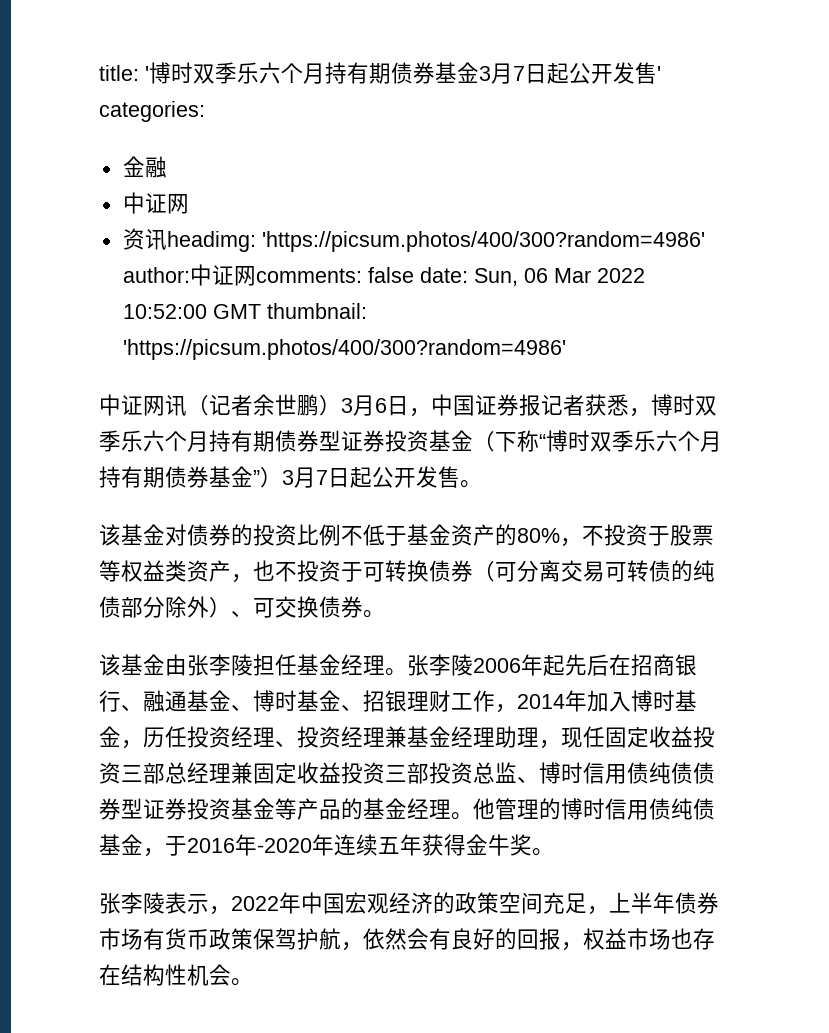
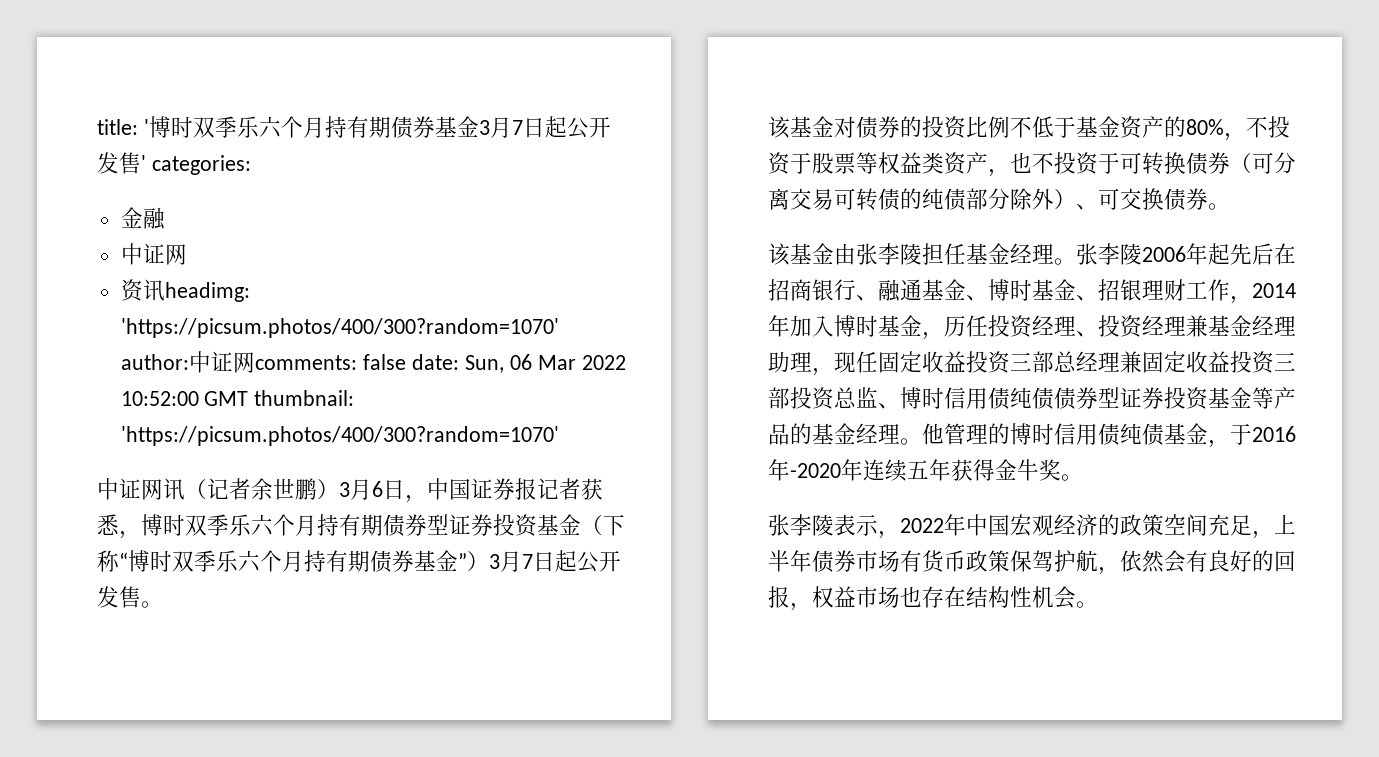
[261,231,705,252] 'https://picsum.photos/400/300?random=4986' -> [120,318,559,338] 'https://picsum.photos/400/300?random=1070'
[122,339,566,360] 'https://picsum.photos/400/300?random=4986' -> [120,426,559,446] 'https://picsum.photos/400/300?random=1070'

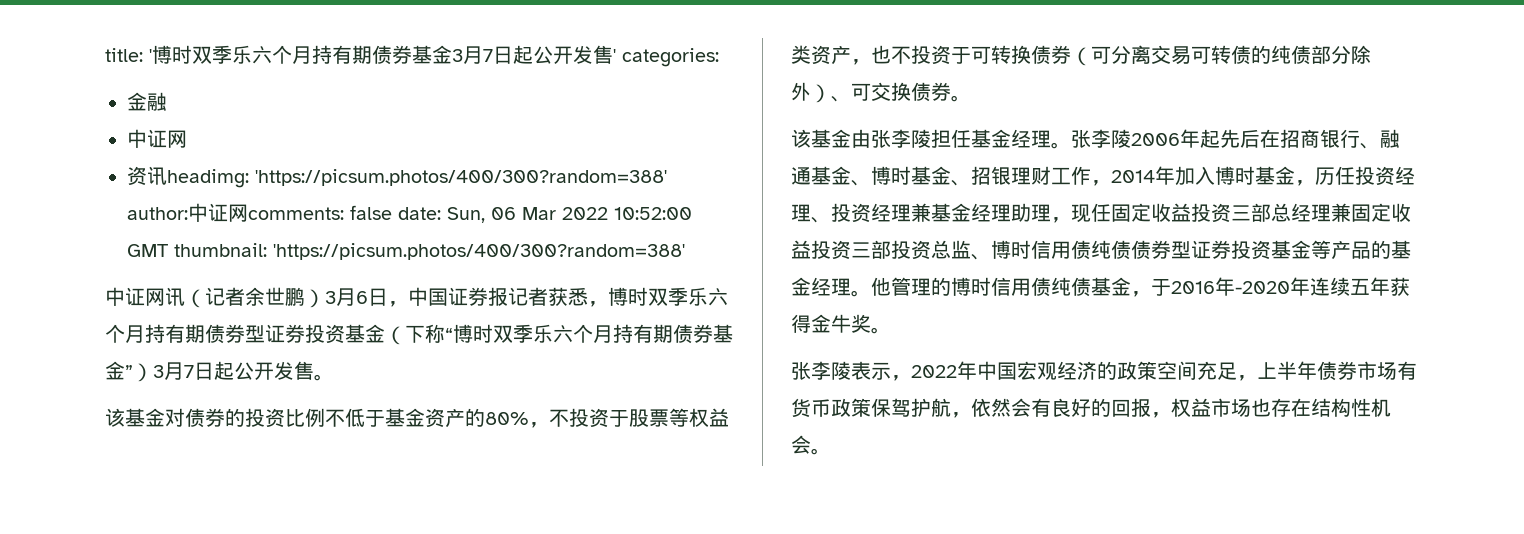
[120,318,559,338] 'https://picsum.photos/400/300?random=1070' -> [255,169,667,186] 'https://picsum.photos/400/300?random=388'
[120,426,559,446] 'https://picsum.photos/400/300?random=1070' -> [273,243,685,260] 'https://picsum.photos/400/300?random=388'

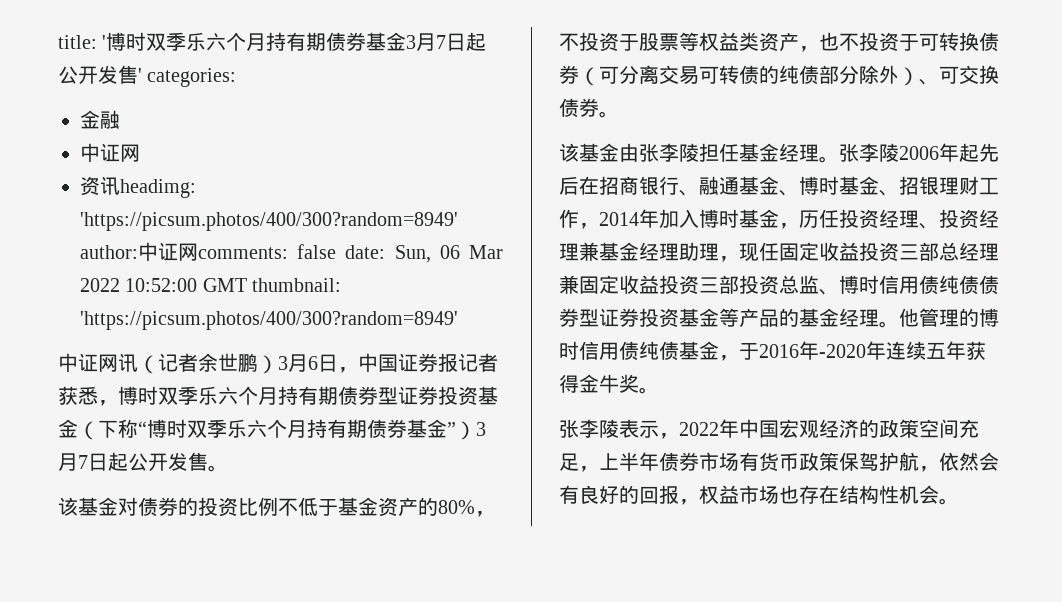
[255,169,667,186] 'https://picsum.photos/400/300?random=388' -> [80,212,458,231] 'https://picsum.photos/400/300?random=8949'
[273,243,685,260] 'https://picsum.photos/400/300?random=388' -> [80,311,458,330] 'https://picsum.photos/400/300?random=8949'

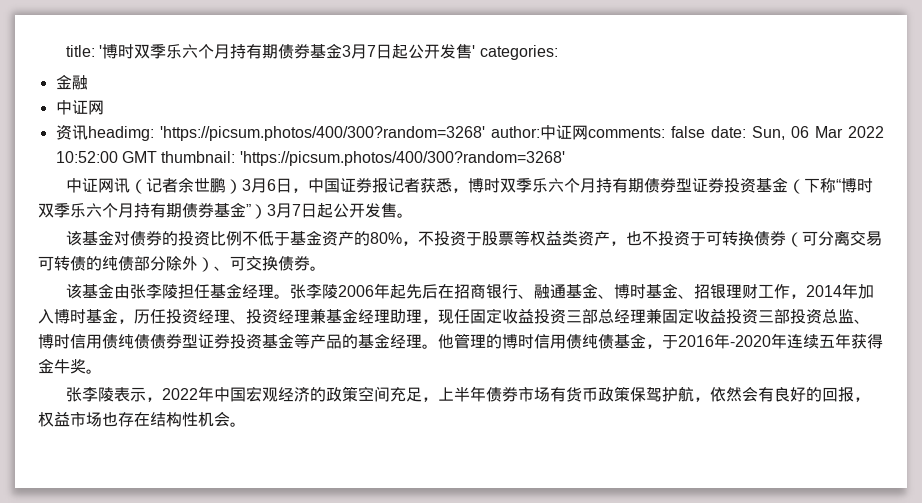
[80,212,458,231] 'https://picsum.photos/400/300?random=8949' -> [159,126,485,141] 'https://picsum.photos/400/300?random=3268'
[80,311,458,330] 'https://picsum.photos/400/300?random=8949' -> [239,151,565,166] 'https://picsum.photos/400/300?random=3268'

